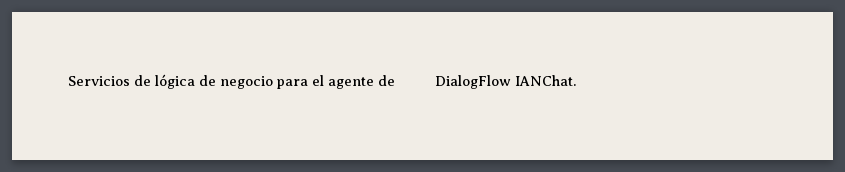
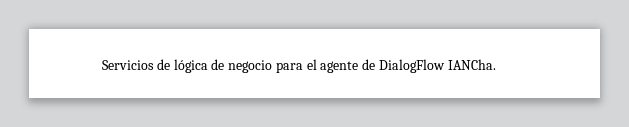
[515,75,576,86] IANChat. -> [447,59,496,70] IANCha.

